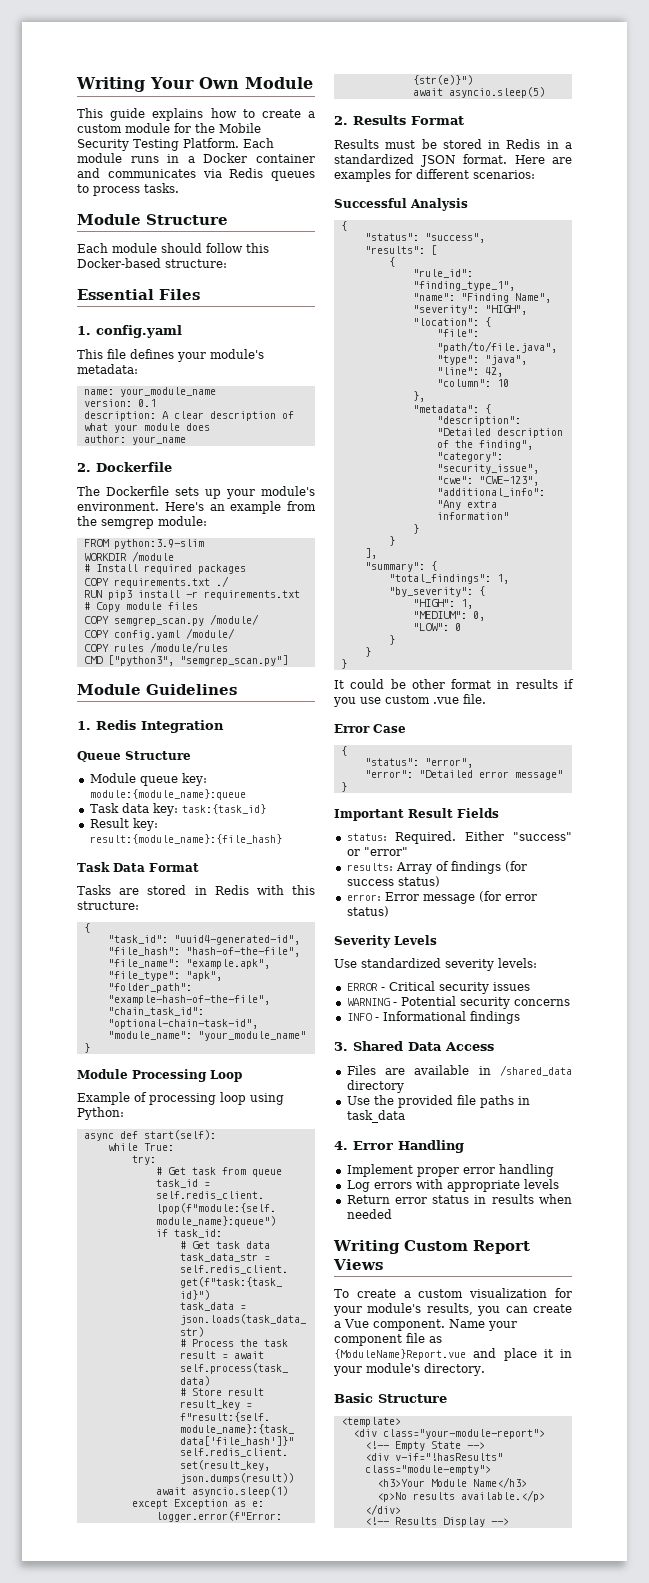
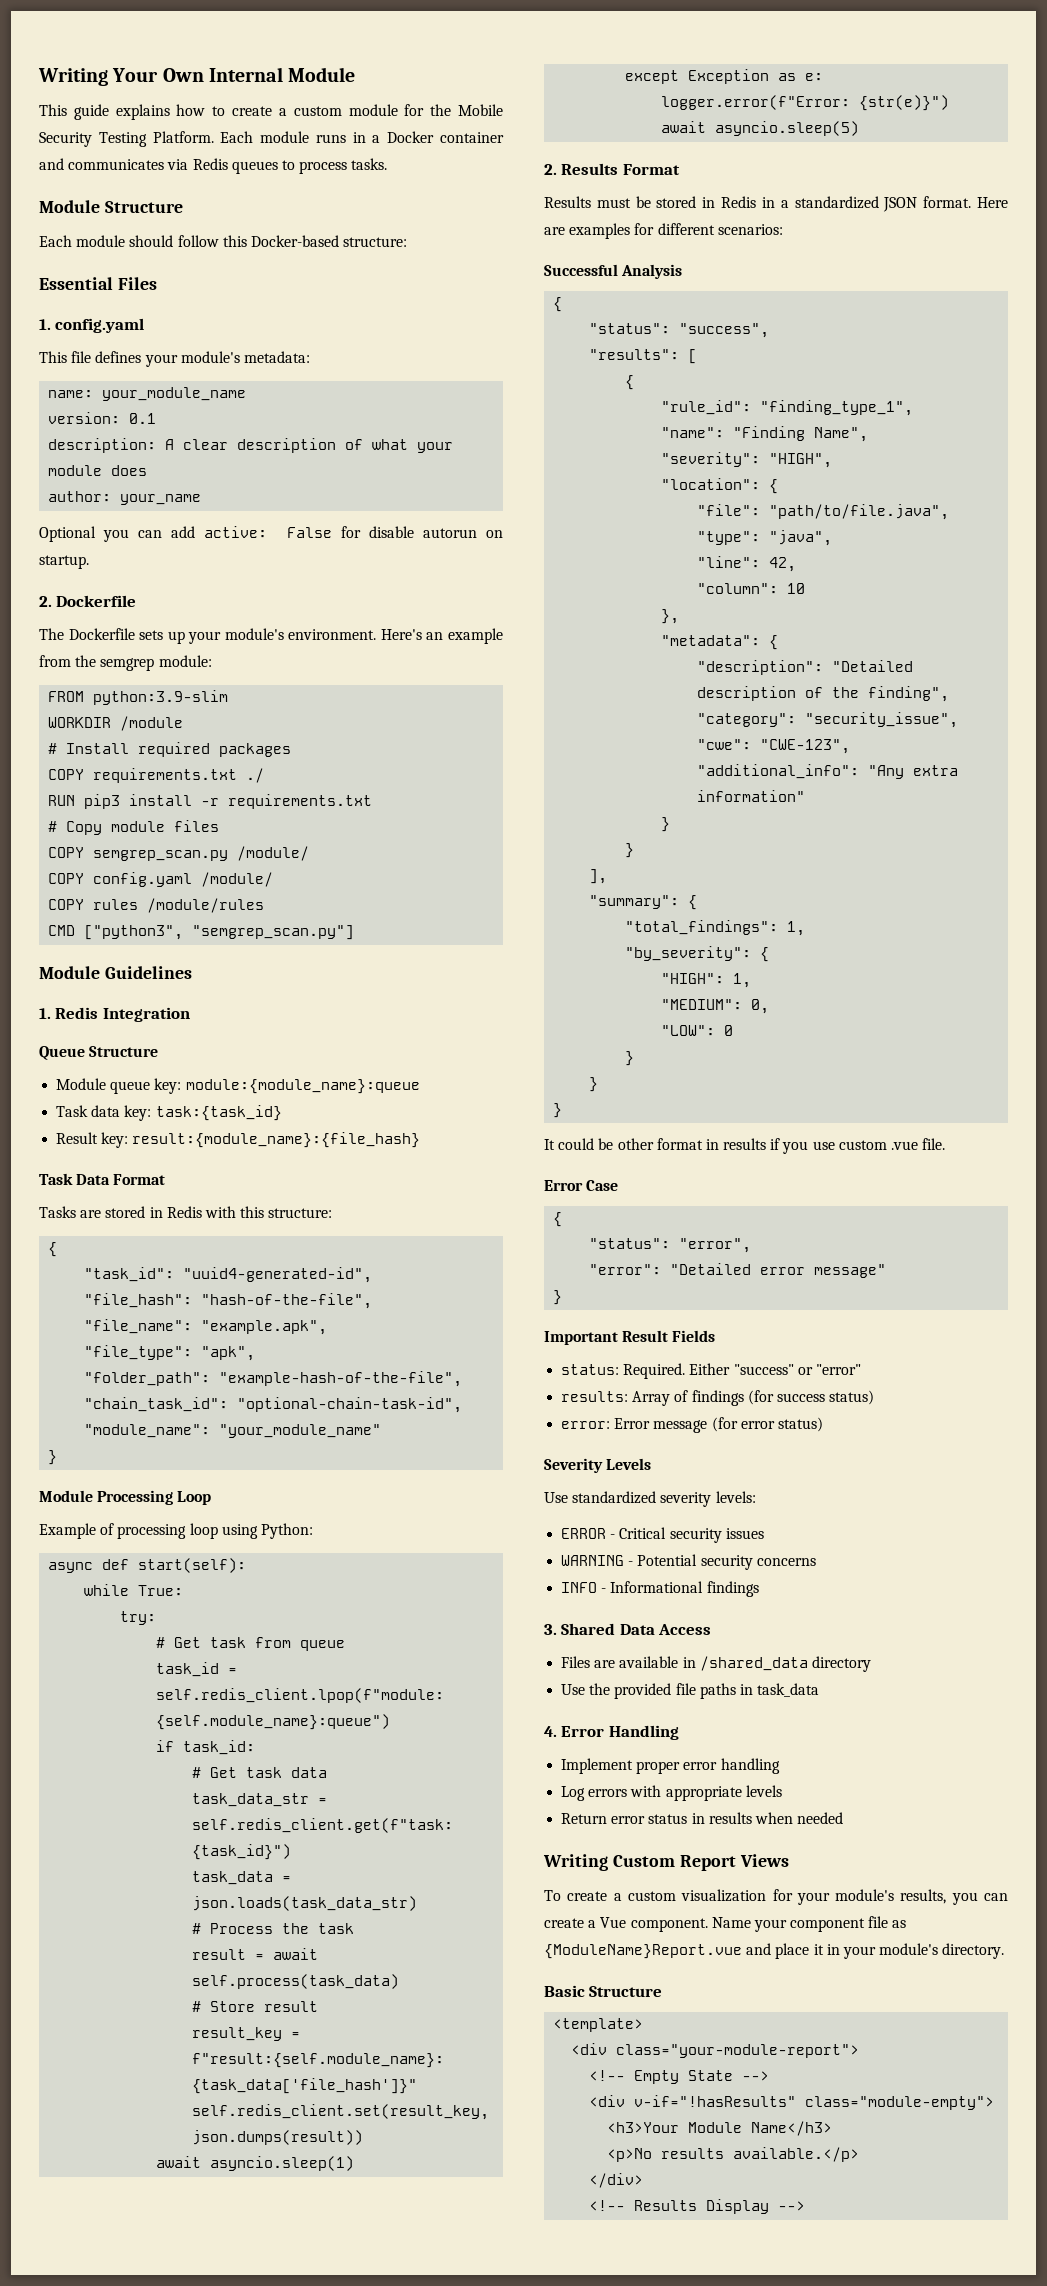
(239, 83) none -> [208,67,283,82] Internal
(186, 440) none -> [39,526,503,542] [39,555,89,569] // Optional you can add active: False for disable autorun on startup.

